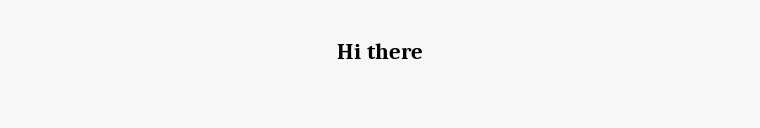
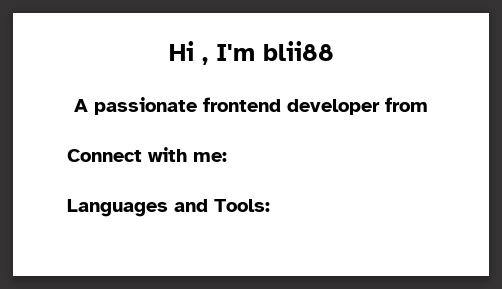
[367,43,424,59] there -> [201,41,334,65] [74,97,428,115] [67,147,227,162] [67,199,270,217] , I'm blii88 // A passionate frontend developer from // Connect with me: // Languages and Tools:

